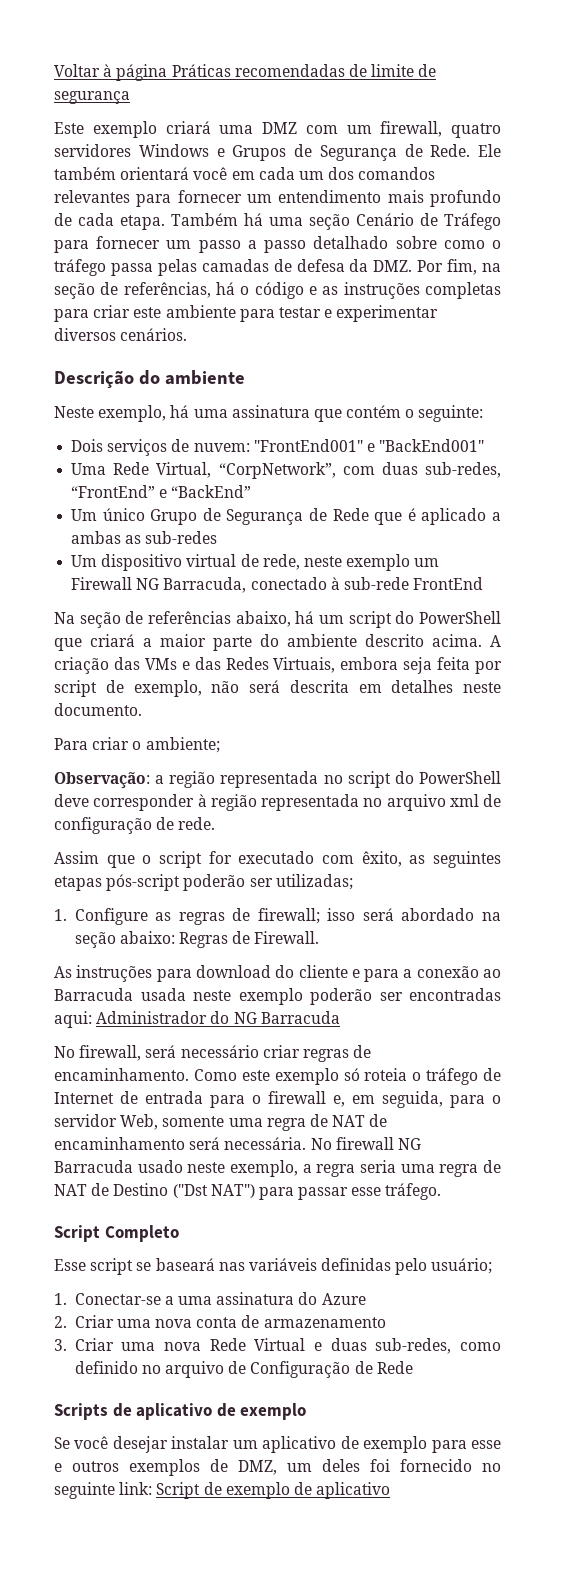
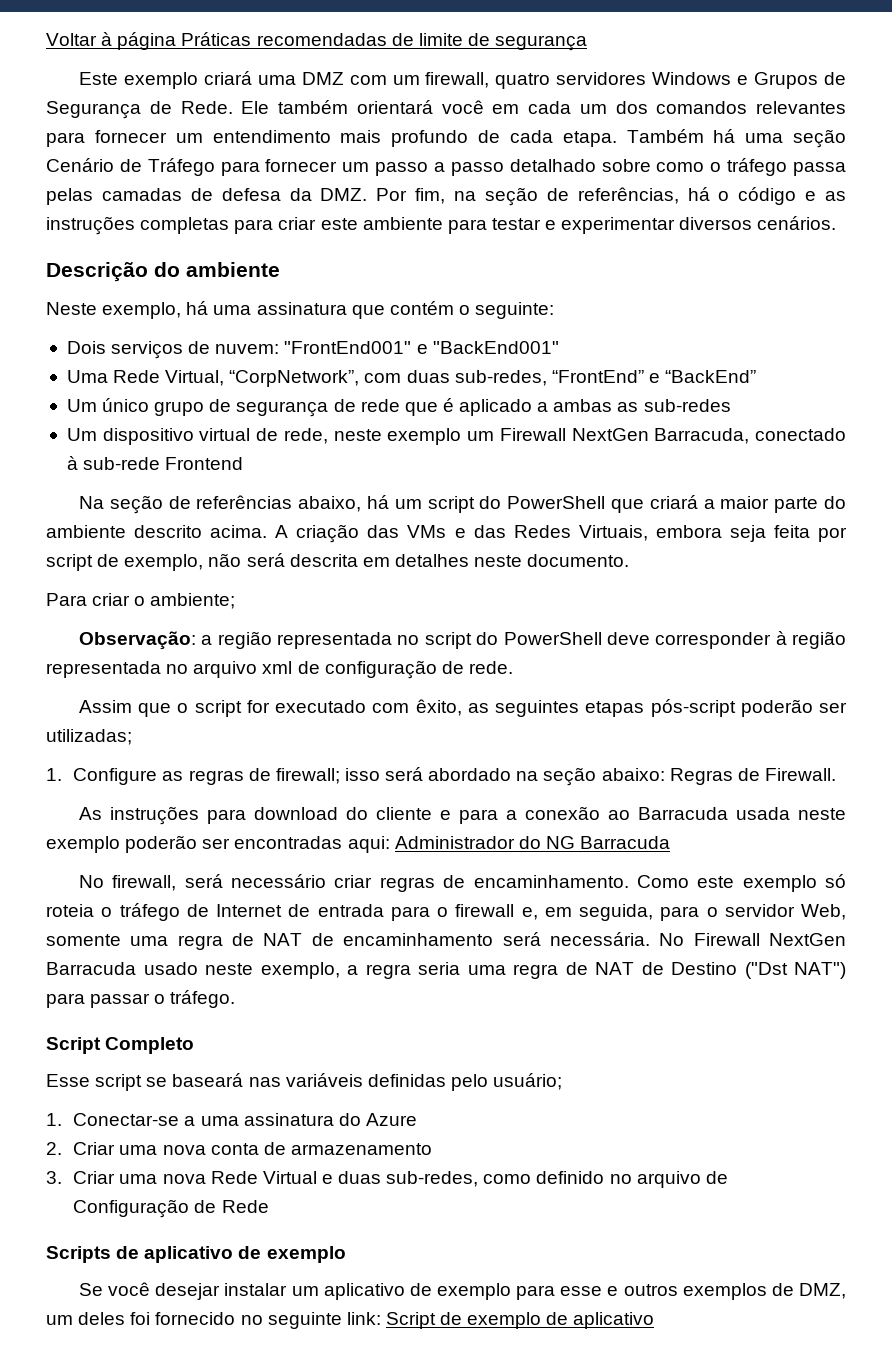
[150,508,369,525] Grupo de Segurança de Rede -> [154,399,400,417] grupo de segurança de rede
[136,578,160,590] NG -> [571,428,649,441] NextGen
[413,577,484,590] FrontEnd -> [165,457,244,470] Frontend
[335,1137,421,1150] firewall NG -> [693,933,847,946] Firewall NextGen
[351,1187,382,1196] esse -> [154,994,166,1004] o

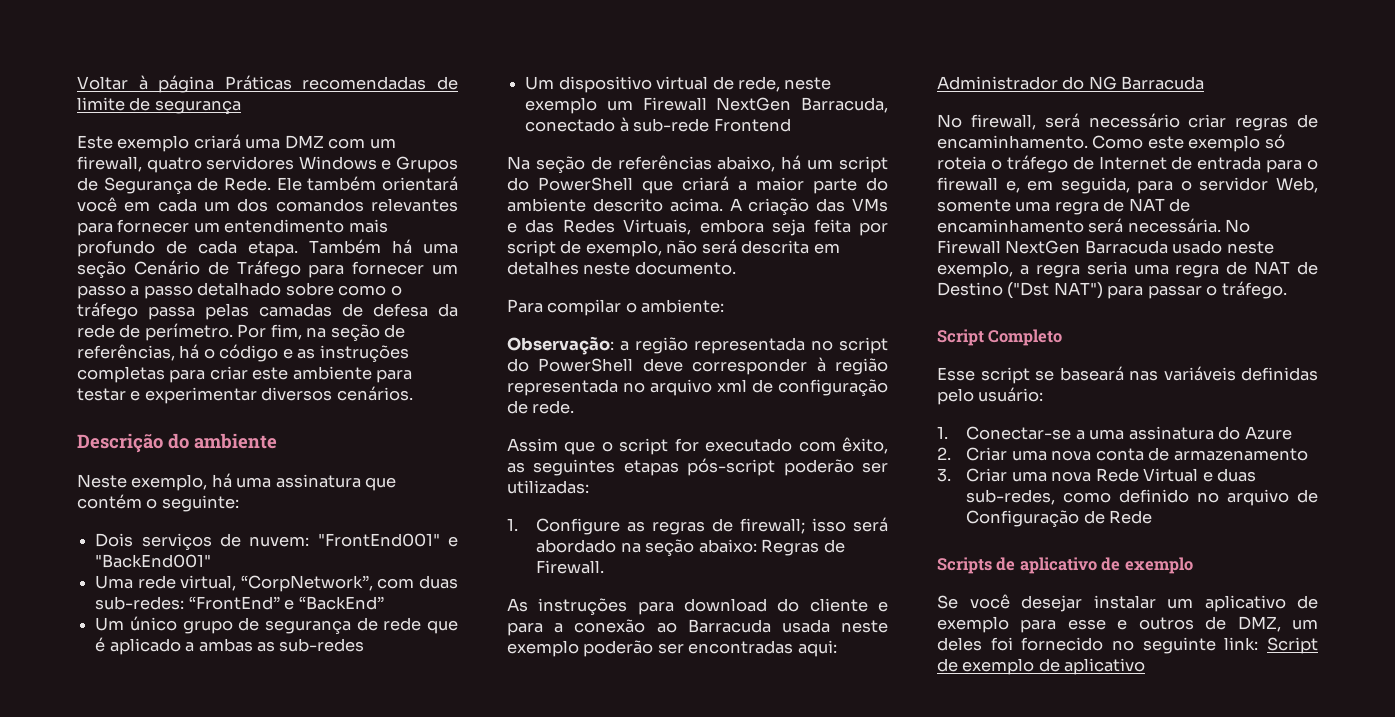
[320,188,368,201] DMZ. -> [77,323,233,341] rede de perímetro.
[113,370,225,386] Rede Virtual, -> [137,575,237,591] rede virtual,
[454,370,547,386] sub-redes, -> [95,596,185,610] sub-redes:
[92,593,236,609] criar o ambiente; -> [547,299,725,316] compilar o ambiente:
[46,729,132,745] utilizadas; -> [507,480,589,494] utilizadas:
[493,1073,563,1090] usuário; -> [978,387,1044,402] usuário:
[682,1283,767,1300] exemplos -> (1194, 623) none

